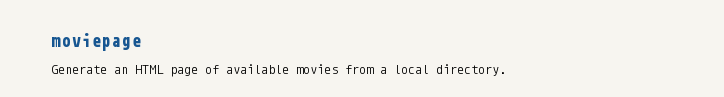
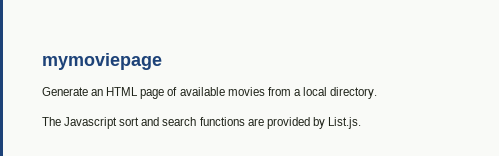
[51,33,141,51] moviepage -> [42,53,162,70] mymoviepage
(506, 70) none -> [42,117,361,129] // The Javascript sort and search functions are provided by List.js.

